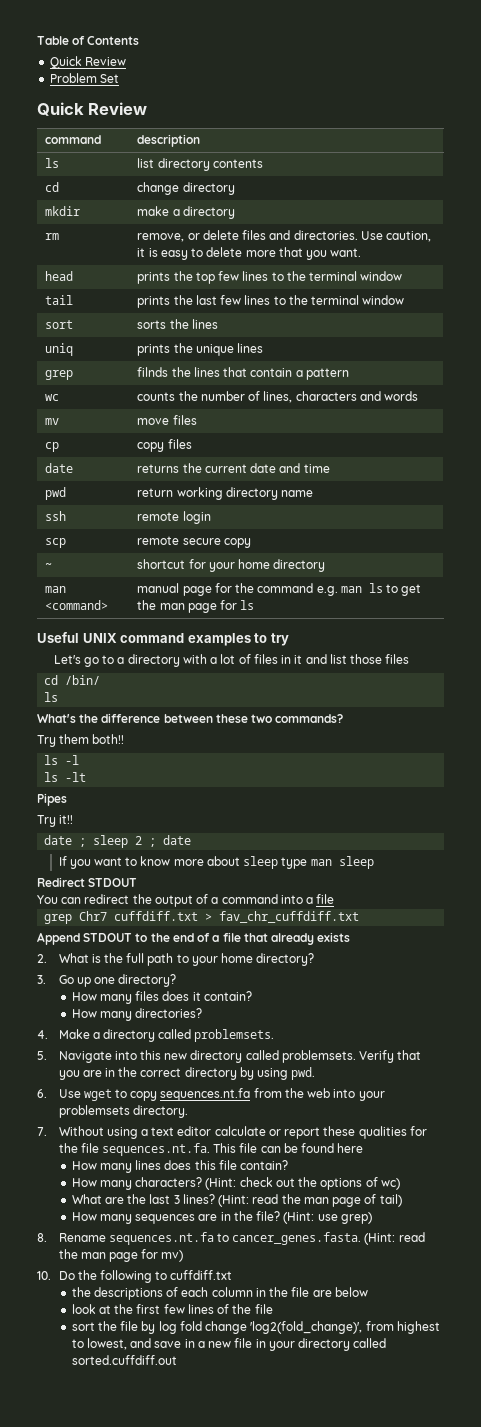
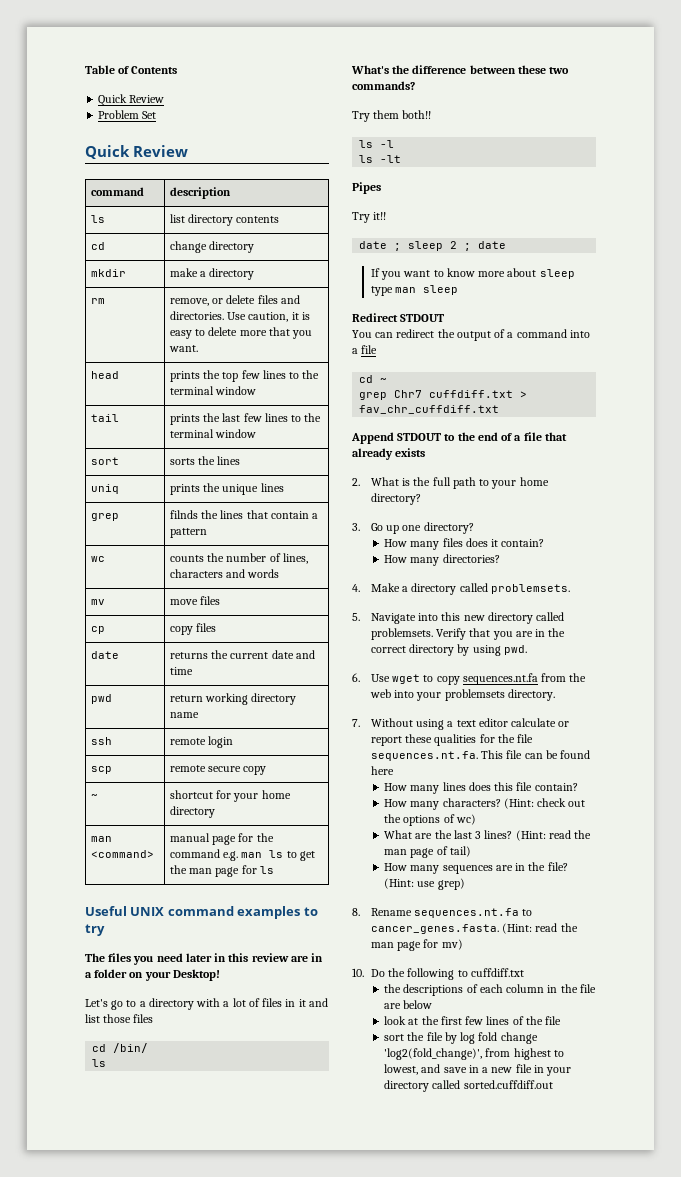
(289, 639) none -> [85,953,324,965] [85,969,220,981] // The files you need later in this review are in a folder on your Desktop!
(335, 899) none -> [359,375,388,383] // cd ~

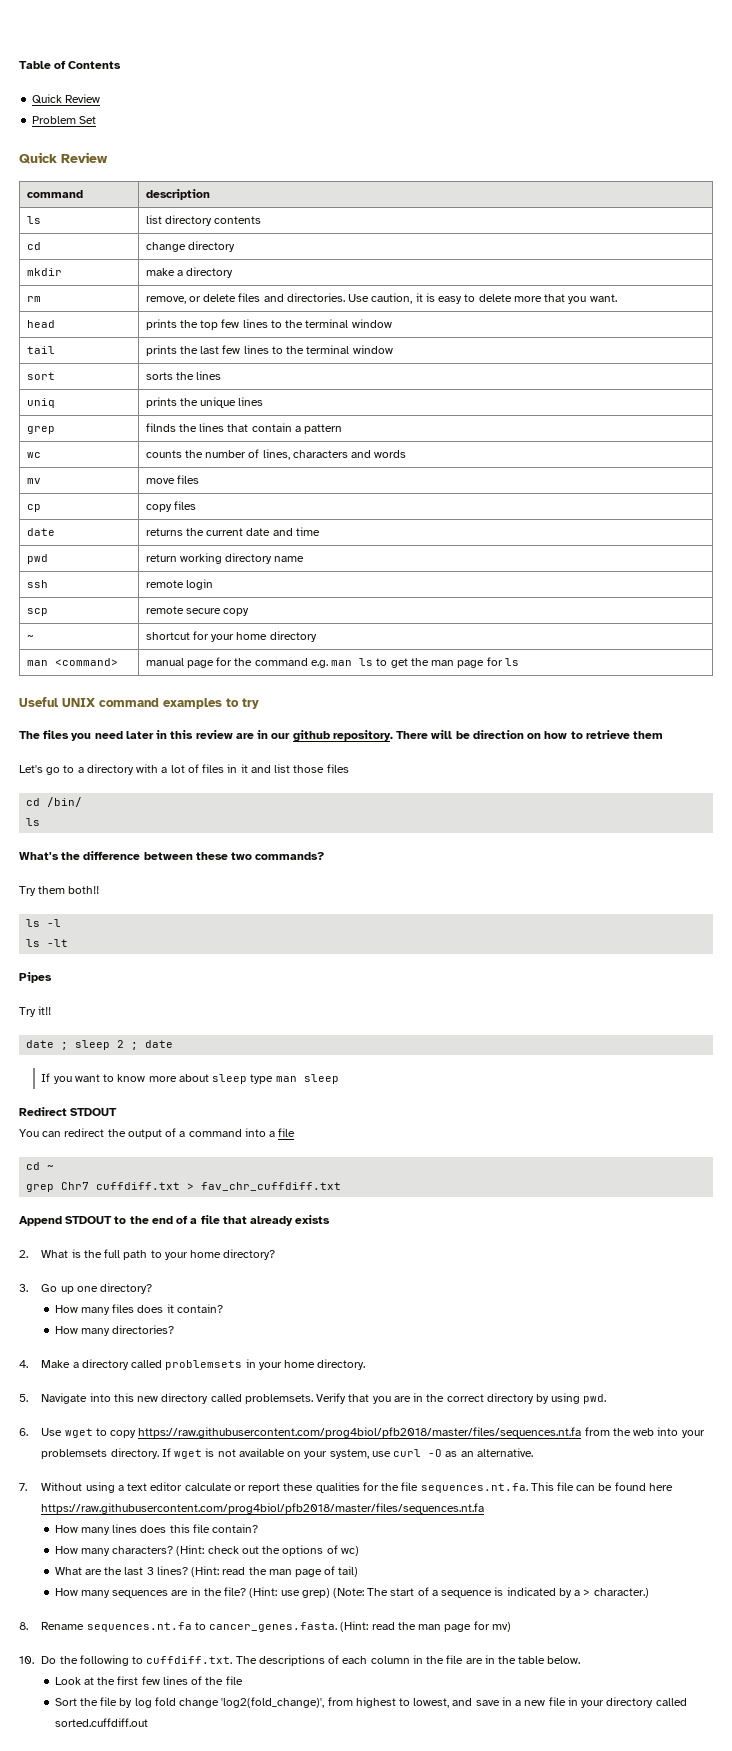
[85,969,220,981] a folder on your Desktop! -> [271,730,664,742] our github repository. There will be direction on how to retrieve them
[490,584,570,594] problemsets. -> [165,1359,366,1370] problemsets in your home directory.
[462,673,538,685] sequences.nt.fa -> [138,1427,582,1438] https://raw.githubusercontent.com/prog4biol/pfb2018/master/files/sequences.nt.fa
(555, 695) none -> [161,1448,533,1459] If wget is not available on your system, use curl -O as an alternative.
(394, 770) none -> [41,1503,485,1514] https://raw.githubusercontent.com/prog4biol/pfb2018/master/files/sequences.nt.fa
(465, 884) none -> [332,1587,649,1598] (Note: The start of a sequence is indicated by a > character.)
[470,968,524,977] [384,984,402,993] cuffdiff.txt // the -> [146,1656,257,1664] cuffdiff.txt. The
[403,1000,433,1009] [384,1016,407,1025] below // look -> [484,1655,581,1664] [54,1677,81,1685] in the table below. // Look
[384,1034,405,1041] sort -> [54,1698,77,1706] Sort

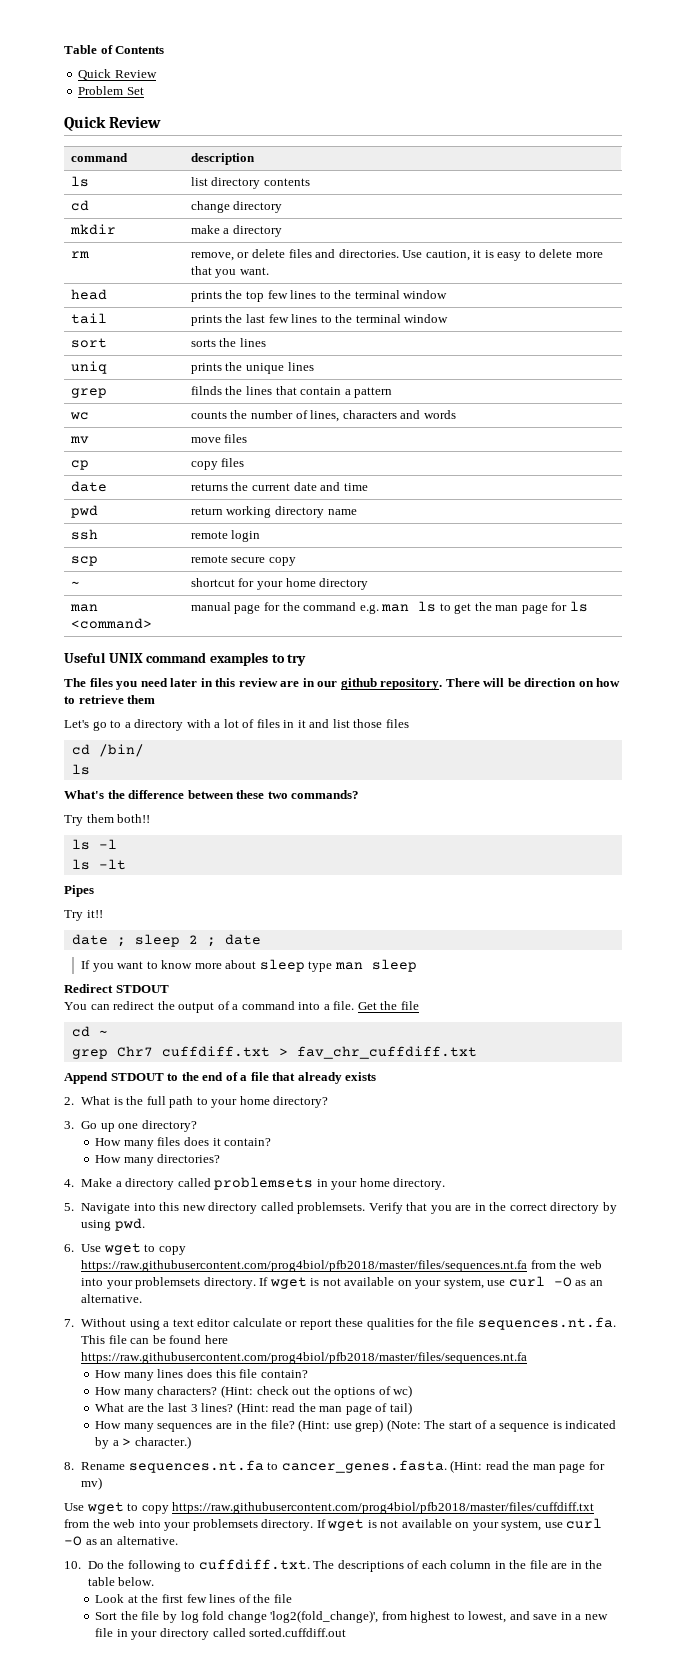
(276, 1134) none -> [333,1001,398,1010] file. Get the
(511, 1627) none -> [64,1502,595,1514] [64,1518,603,1531] [64,1536,178,1546] // Use wget to copy https://raw.githubusercontent.com/prog4biol/pfb2018/master/files/cuffdiff.txt from the web into your problemsets directory. If wget is not available on your system, use curl -O as an alternative.

